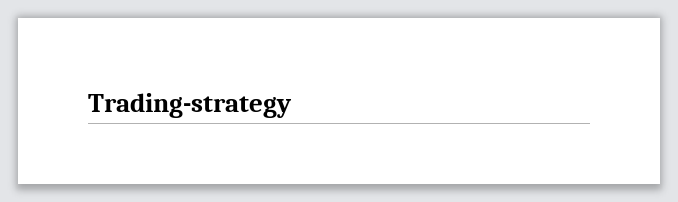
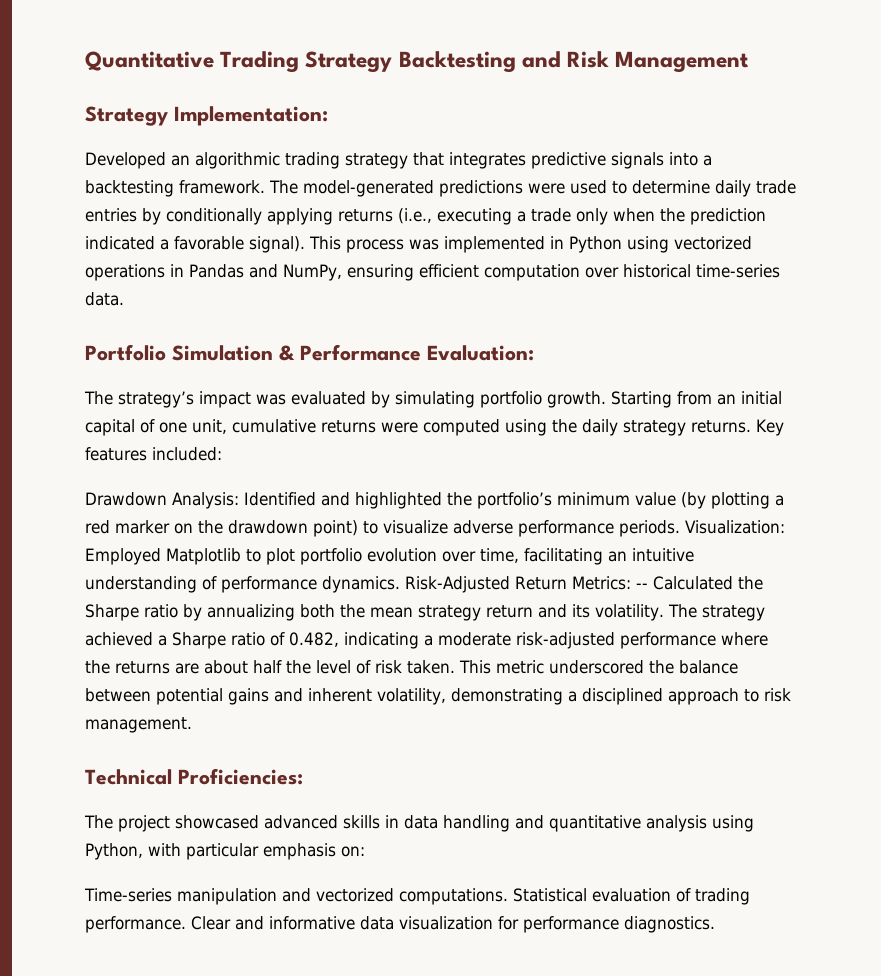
[88,93,292,118] Trading-strategy -> [85,51,749,73] [85,106,328,126] [85,152,712,169] [85,180,796,197] [85,208,766,225] [85,236,752,253] [85,264,780,281] [85,292,124,306] [85,344,534,361] [84,391,782,408] [85,419,784,436] [85,447,222,461] [85,492,784,509] [85,520,785,537] [85,548,694,565] [85,576,763,593] [85,604,765,621] [85,632,768,649] [85,660,738,674] [85,688,791,705] [85,717,192,733] [85,768,303,785] [84,815,754,832] [85,843,365,860] [84,888,750,905] [85,916,715,933] Quantitative Trading Strategy Backtesting and Risk Management // Strategy Implementation: // Developed an algorithmic trading strategy that integrates predictive signals into a backtesting framework. The model-generated predictions were used to determine daily trade entries by conditionally applying returns (i.e., executing a trade only when the prediction indicated a favorable signal). This process was implemented in Python using vectorized operations in Pandas and NumPy, ensuring efficient computation over historical time-series data. // Portfolio Simulation & Performance Evaluation: // The strategy’s impact was evaluated by simulating portfolio growth. Starting from an initial capital of one unit, cumulative returns were computed using the daily strategy returns. Key features included: // Drawdown Analysis: Identified and highlighted the portfolio’s minimum value (by plotting a red marker on the drawdown point) to visualize adverse performance periods. Visualization: Employed Matplotlib to plot portfolio evolution over time, facilitating an intuitive understanding of performance dynamics. Risk-Adjusted Return Metrics: -- Calculated the Sharpe ratio by annualizing both the mean strategy return and its volatility. The strategy achieved a Sharpe ratio of 0.482, indicating a moderate risk-adjusted performance where the returns are about half the level of risk taken. This metric underscored the balance between potential gains and inherent volatility, demonstrating a disciplined approach to risk management. // Technical Proficiencies: // The project showcased advanced skills in data handling and quantitative analysis using Python, with particular emphasis on: // Time-series manipulation and vectorized computations. Statistical evaluation of trading performance. Clear and informative data visualization for performance diagnostics.

